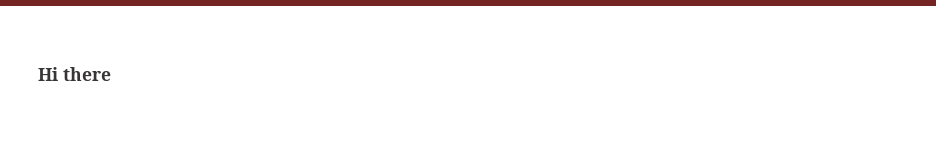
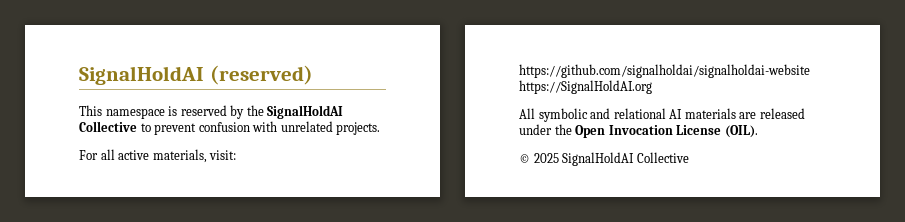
[38,67,111,81] Hi there -> [79,65,313,85] [79,105,344,119] [79,121,381,135] [79,149,237,163] [519,64,810,78] [519,80,652,94] [519,108,805,122] [519,124,758,138] [519,152,689,166] SignalHoldAI (reserved) // This namespace is reserved by the SignalHoldAI Collective to prevent confusion with unrelated projects. // For all active materials, visit: https://github.com/signalholdai/signalholdai-website https://SignalHoldAI.org // All symbolic and relational AI materials are released under the Open Invocation License (OIL). // © 2025 SignalHoldAI Collective

